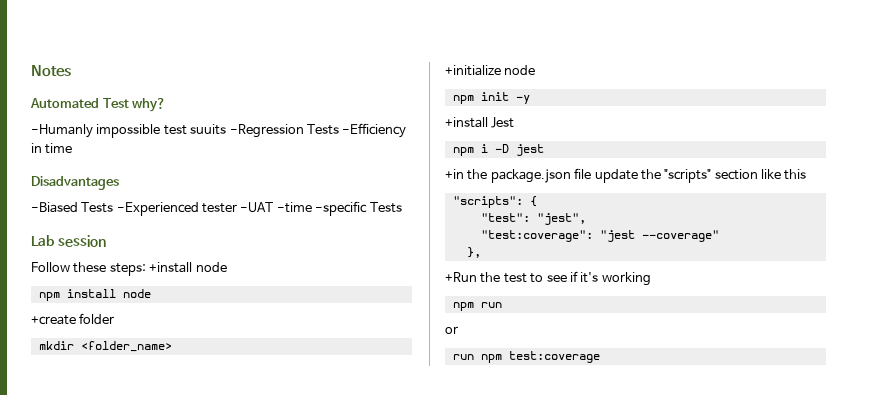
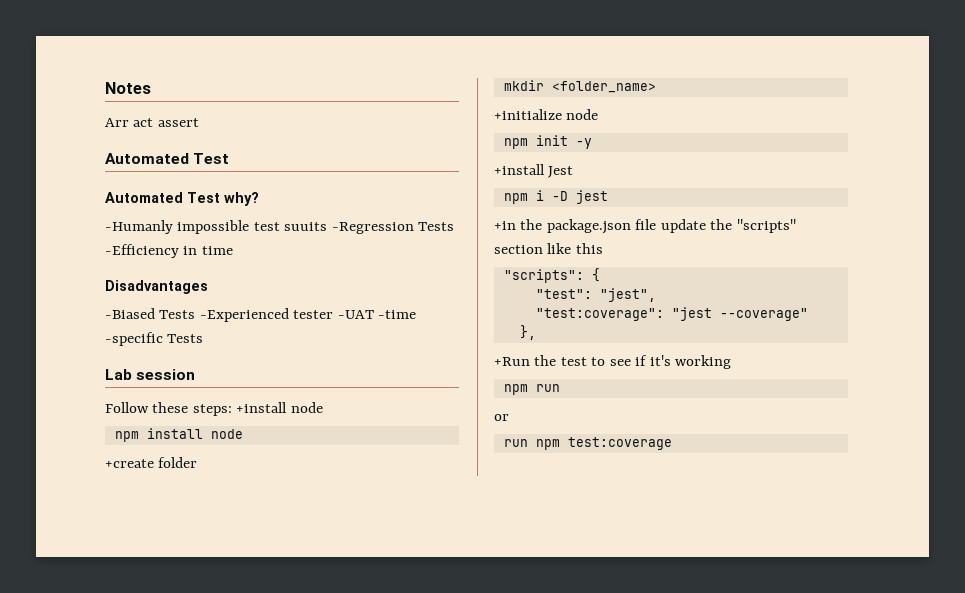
(71, 71) none -> [105,118,199,127] [105,153,230,164] // Arr act assert // Automated Test

